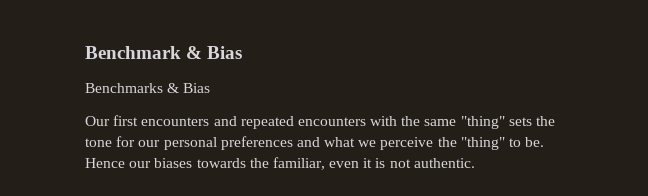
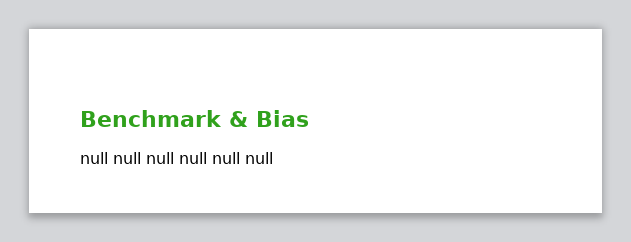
[85,83,211,93] [85,115,556,129] [85,136,545,150] [85,157,475,170] Benchmarks & Bias // Our first encounters and repeated encounters with the same "thing" sets the tone for our personal preferences and what we perceive the "thing" to be. Hence our biases towards the familiar, even it is not authentic. -> [80,152,273,164] null null null null null null

